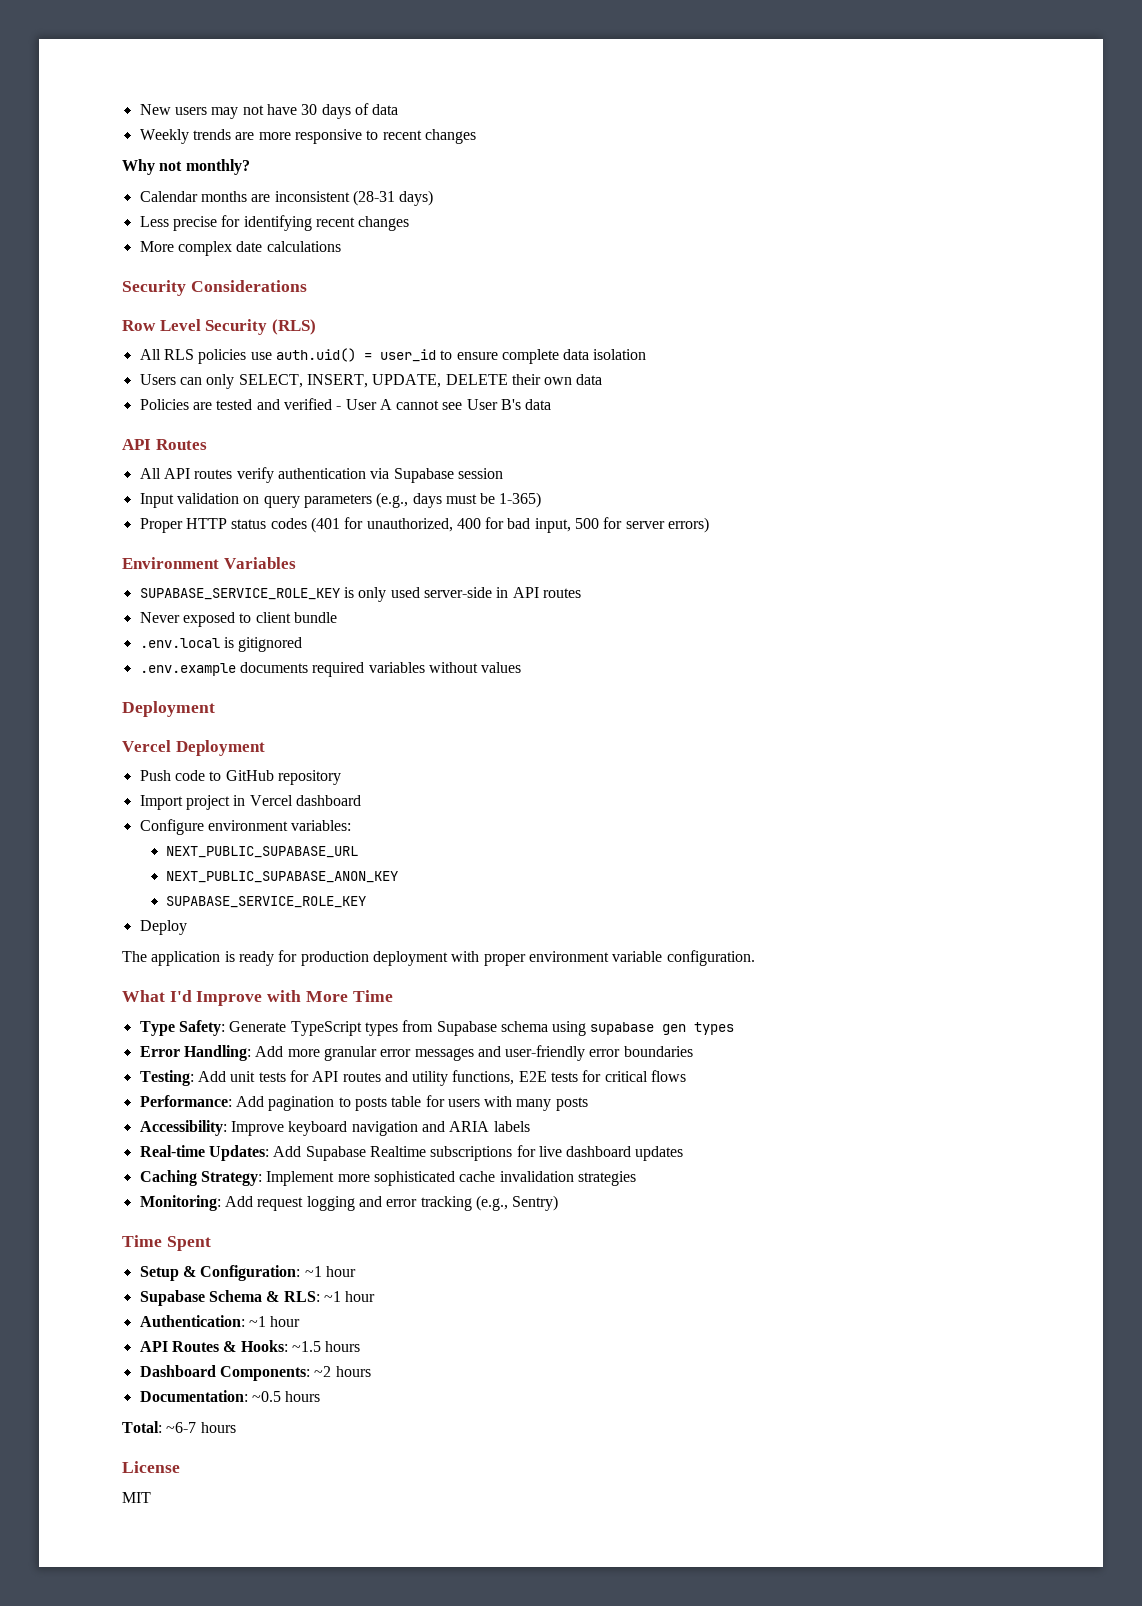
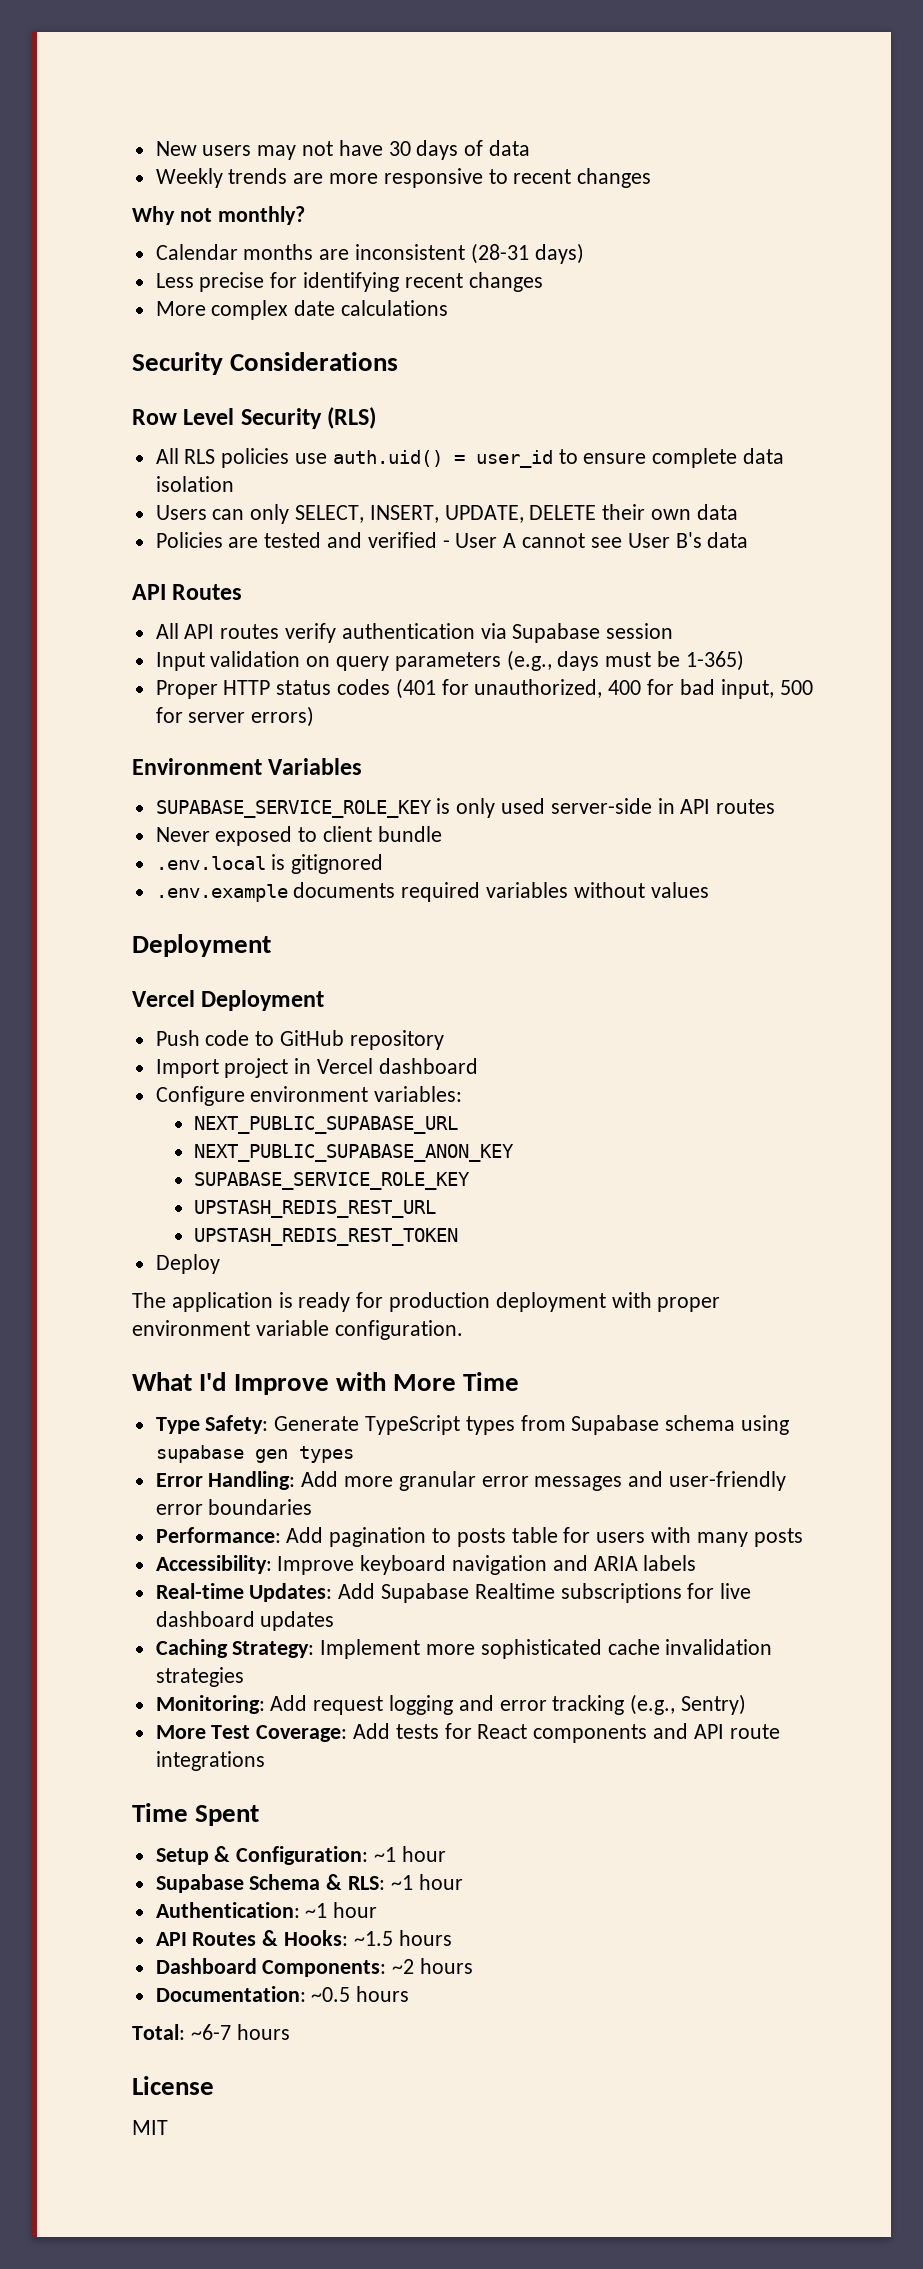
(367, 902) none -> [194,1200,437,1218] [194,1228,459,1246] // UPSTASH_REDIS_REST_URL // UPSTASH_REDIS_REST_TOKEN
[139,1070,687,1086] // Testing: Add unit tests for API routes and utility functions, E2E tests for critical flows -> (313, 1507) none
(559, 1203) none -> [155,1723,780,1743] [155,1751,265,1771] // More Test Coverage: Add tests for React components and API route integrations

